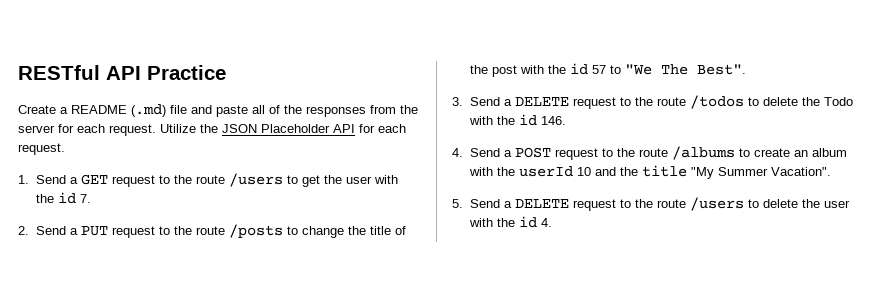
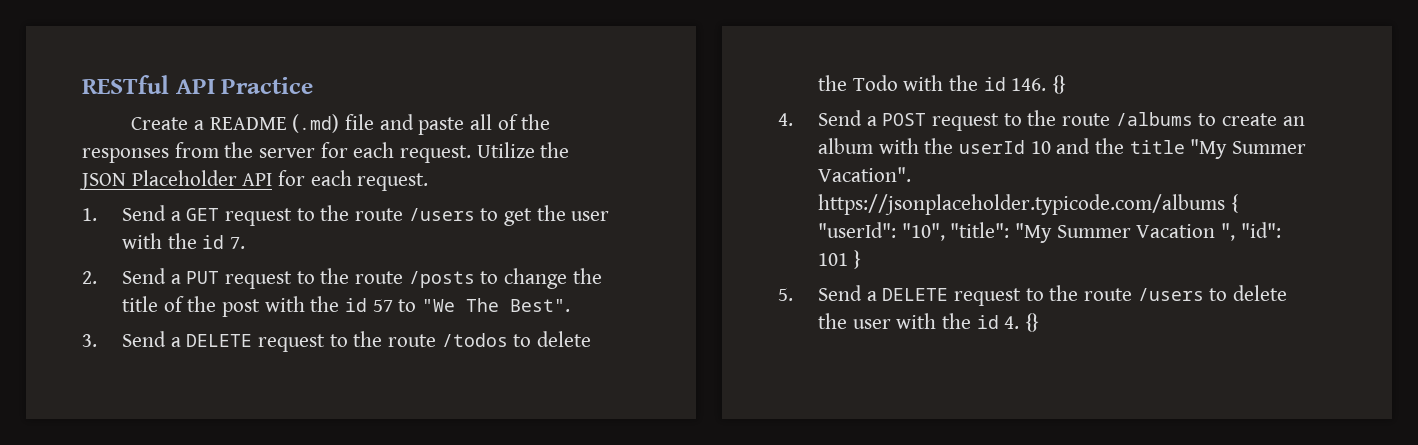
(566, 120) none -> [1052,75,1067,94] {}
(831, 171) none -> [817,194,1238,215] [817,222,1281,243] [817,250,861,269] https://jsonplaceholder.typicode.com/albums { "userId": "10", "title": "My Summer Vacation ", "id": 101 }
(552, 222) none -> [1025,313,1040,332] {}

